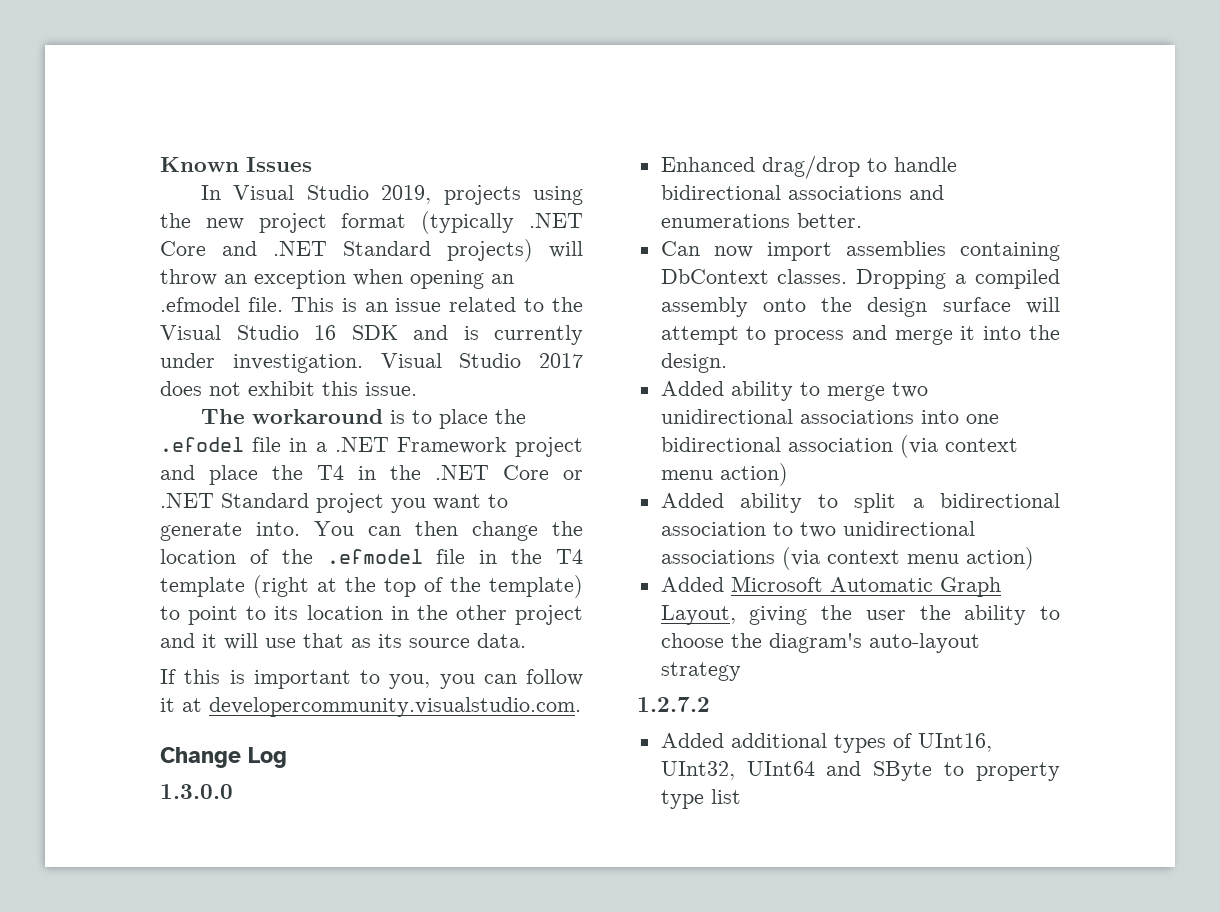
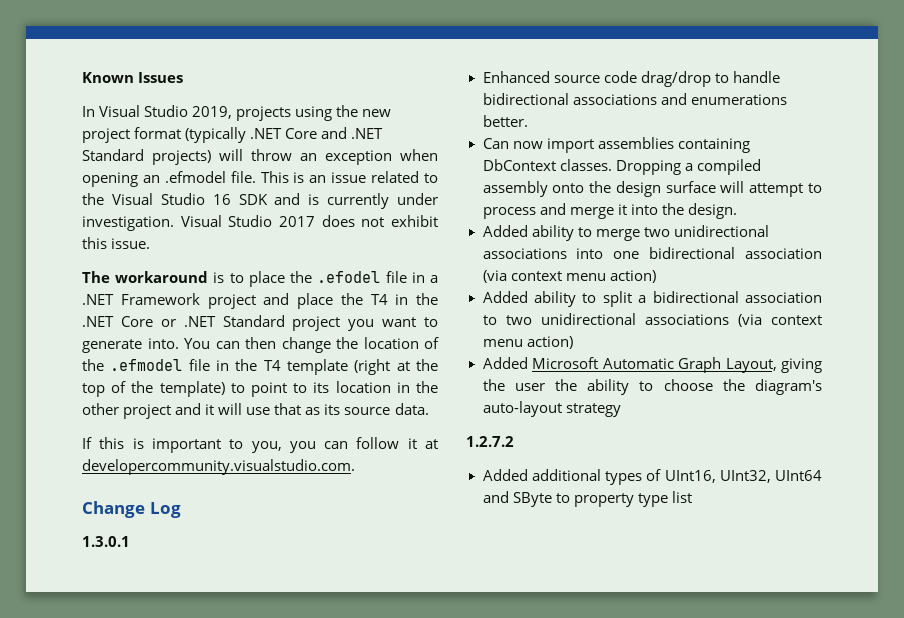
[160,784,233,799] 1.3.0.0 -> [82,536,130,547] 1.3.0.1
(755, 164) none -> [553,71,637,83] source code

